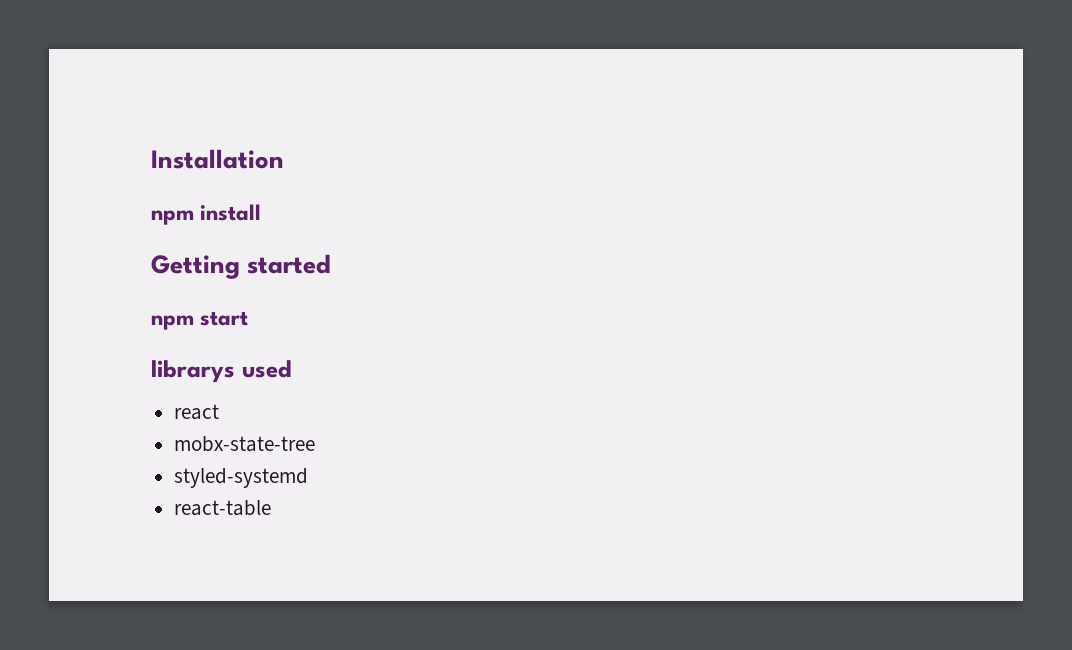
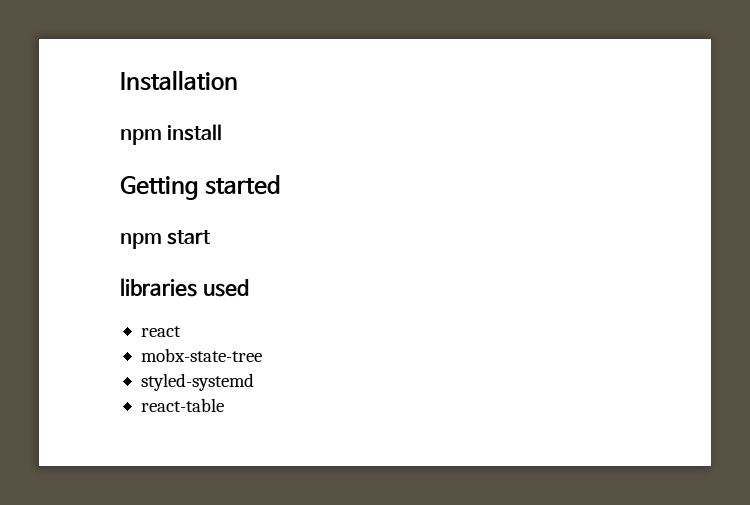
[151,360,235,383] librarys -> [120,278,197,297] libraries

